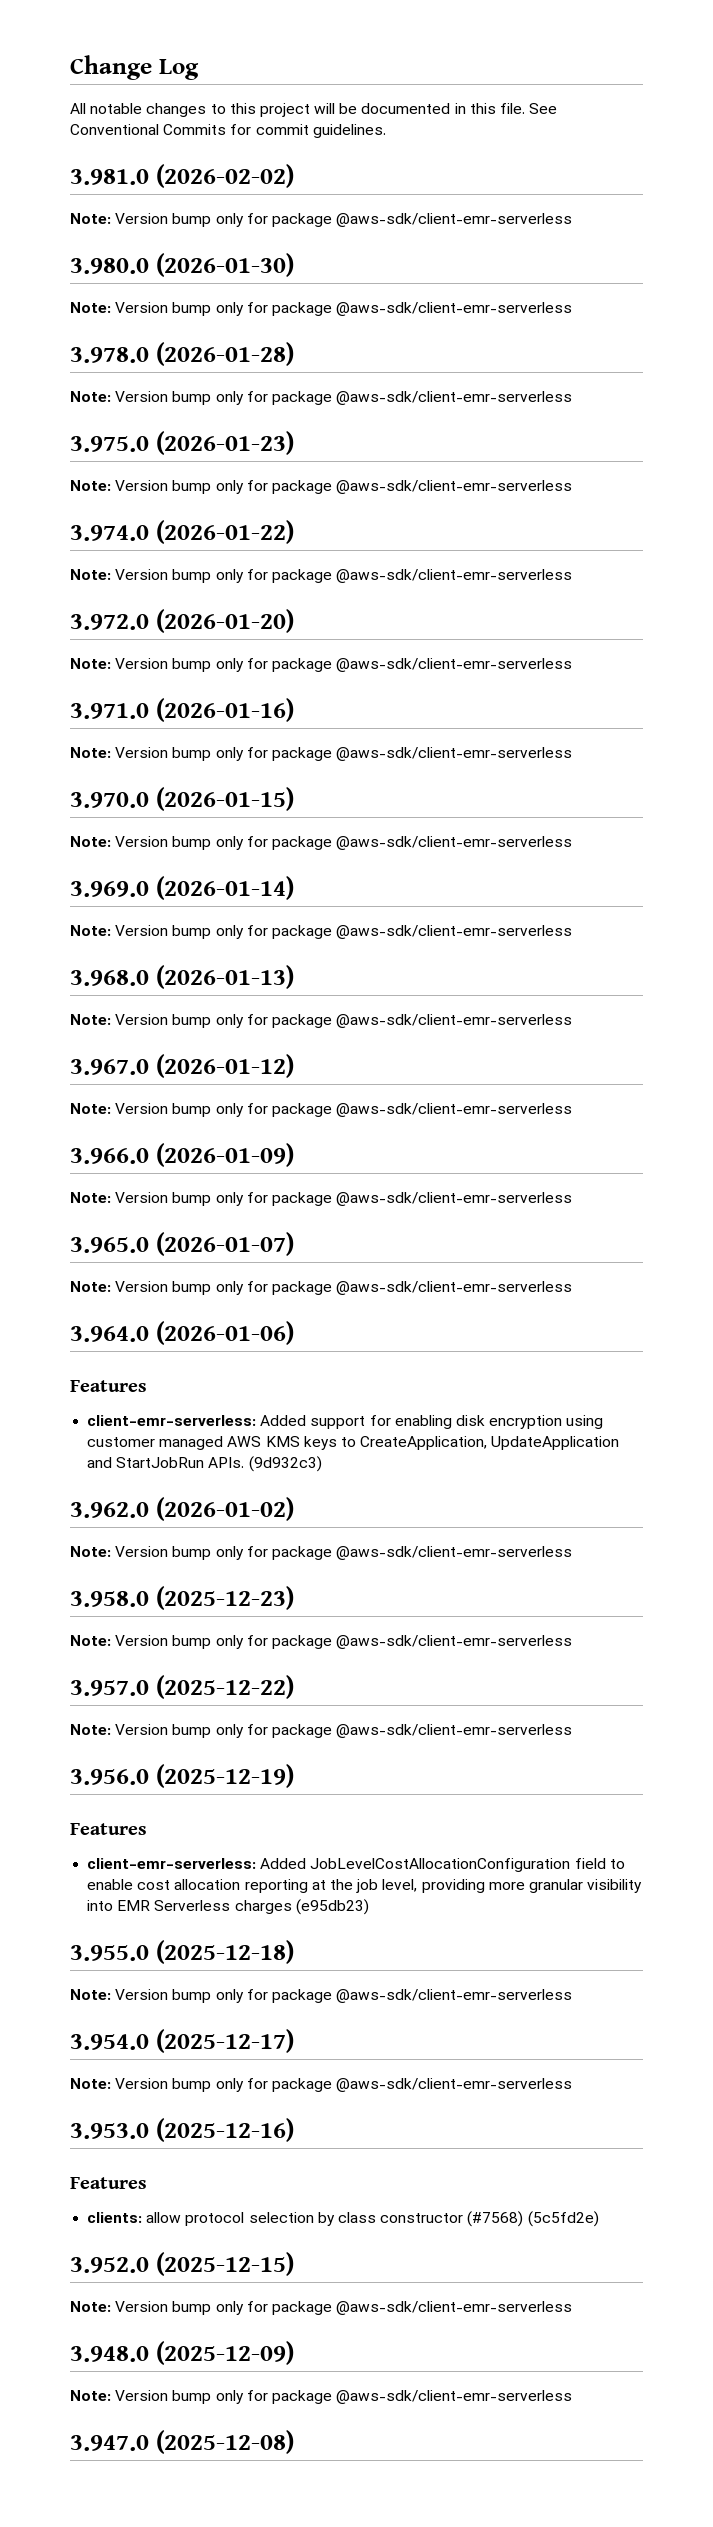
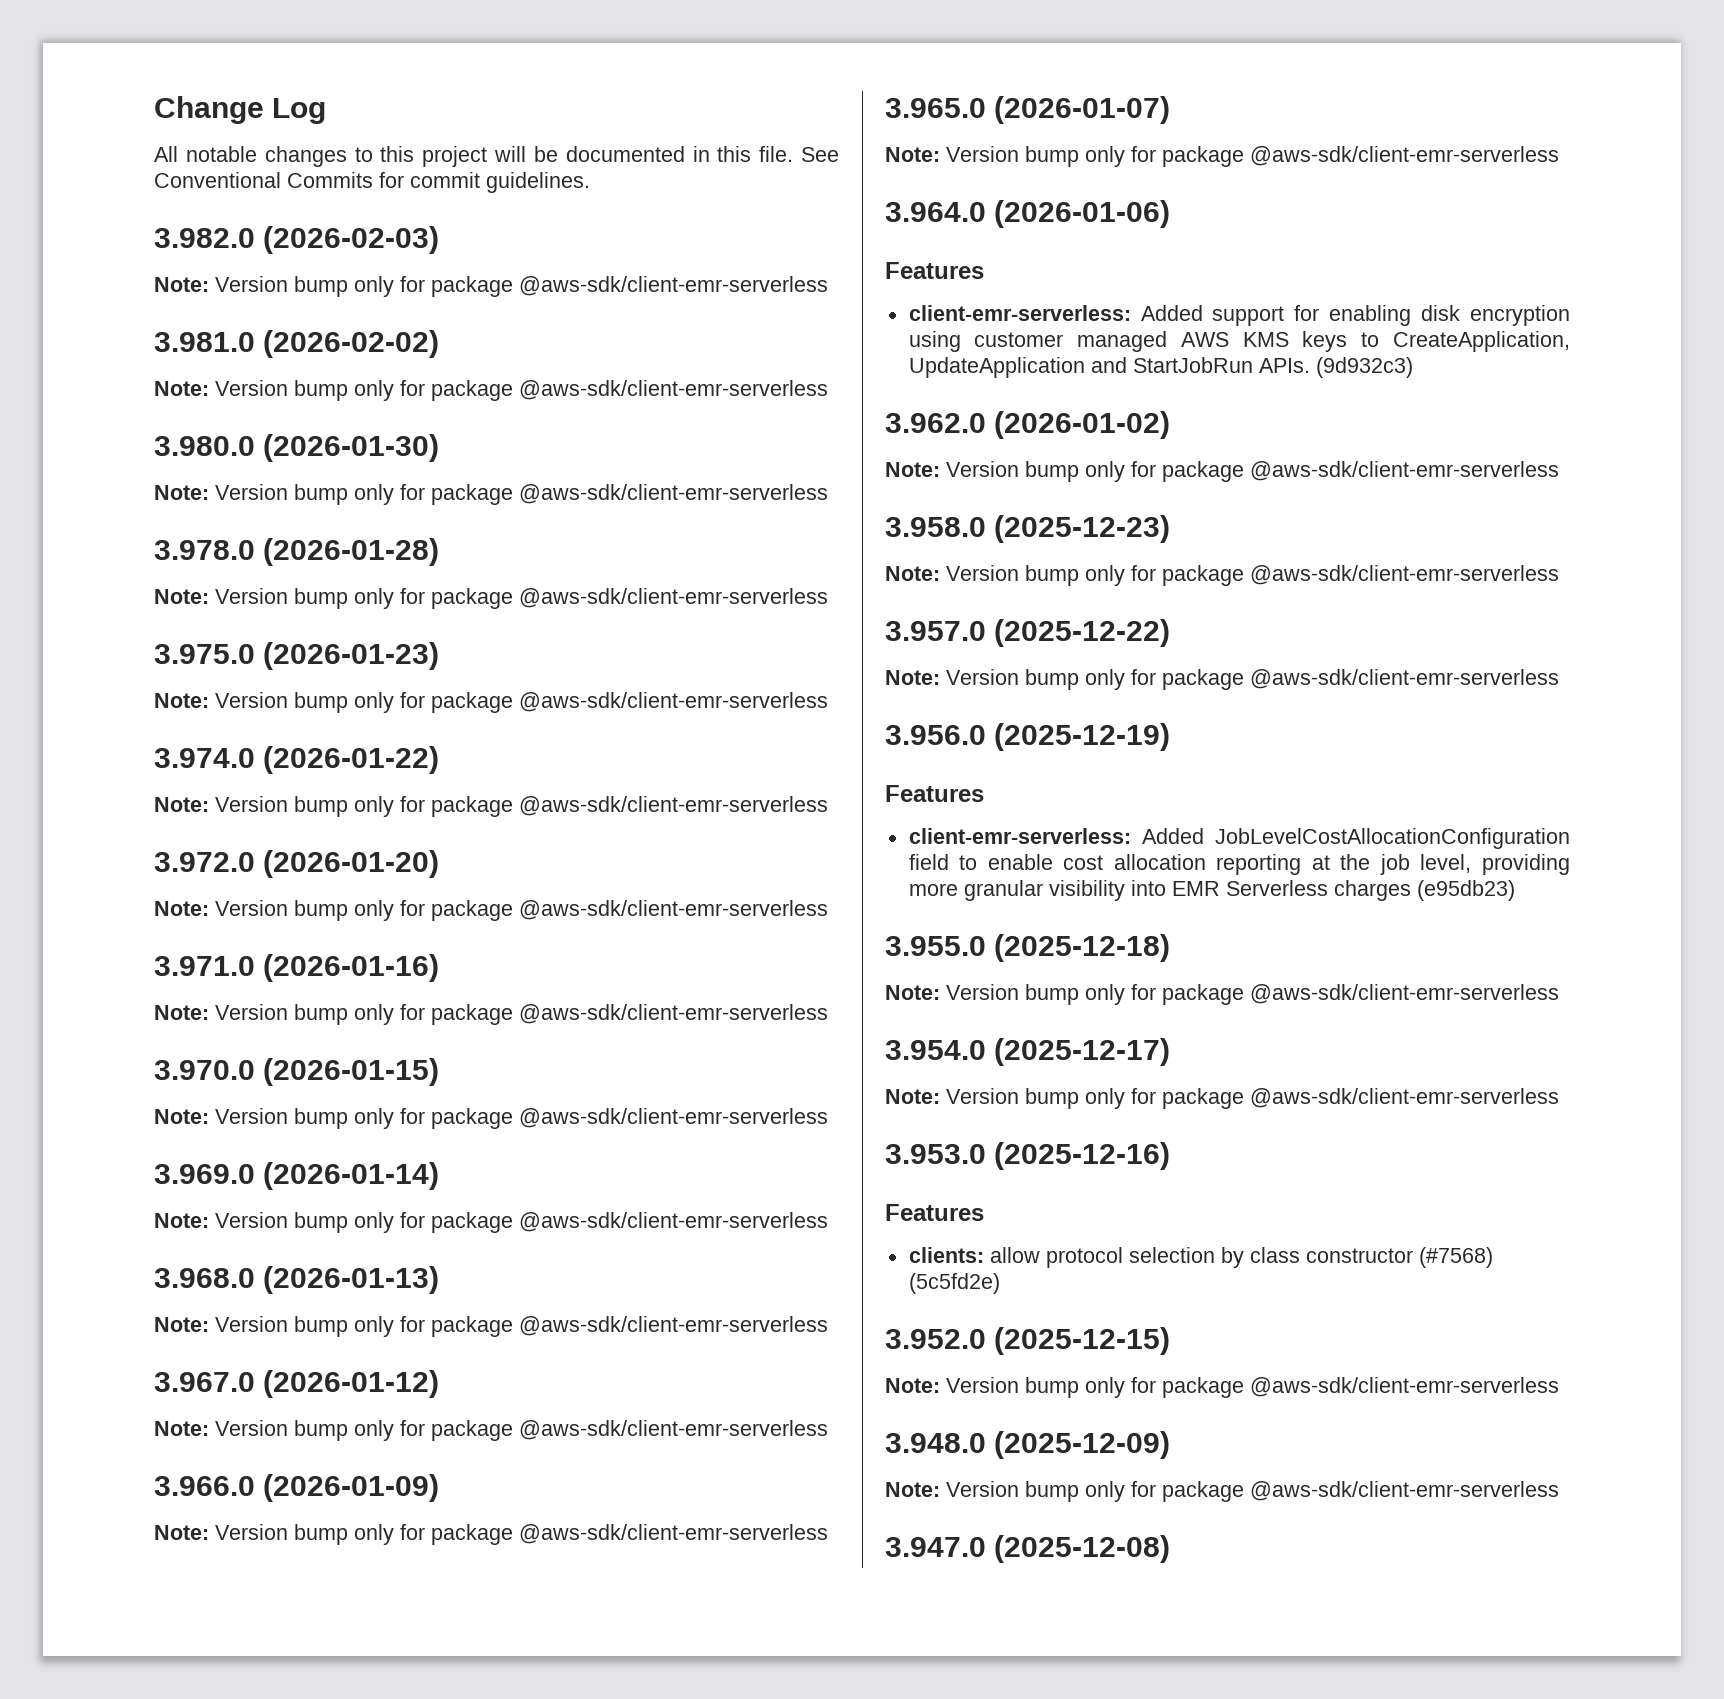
(386, 131) none -> [154,226,440,254] [154,276,828,297] // 3.982.0 (2026-02-03) // Note: Version bump only for package @aws-sdk/client-emr-serverless

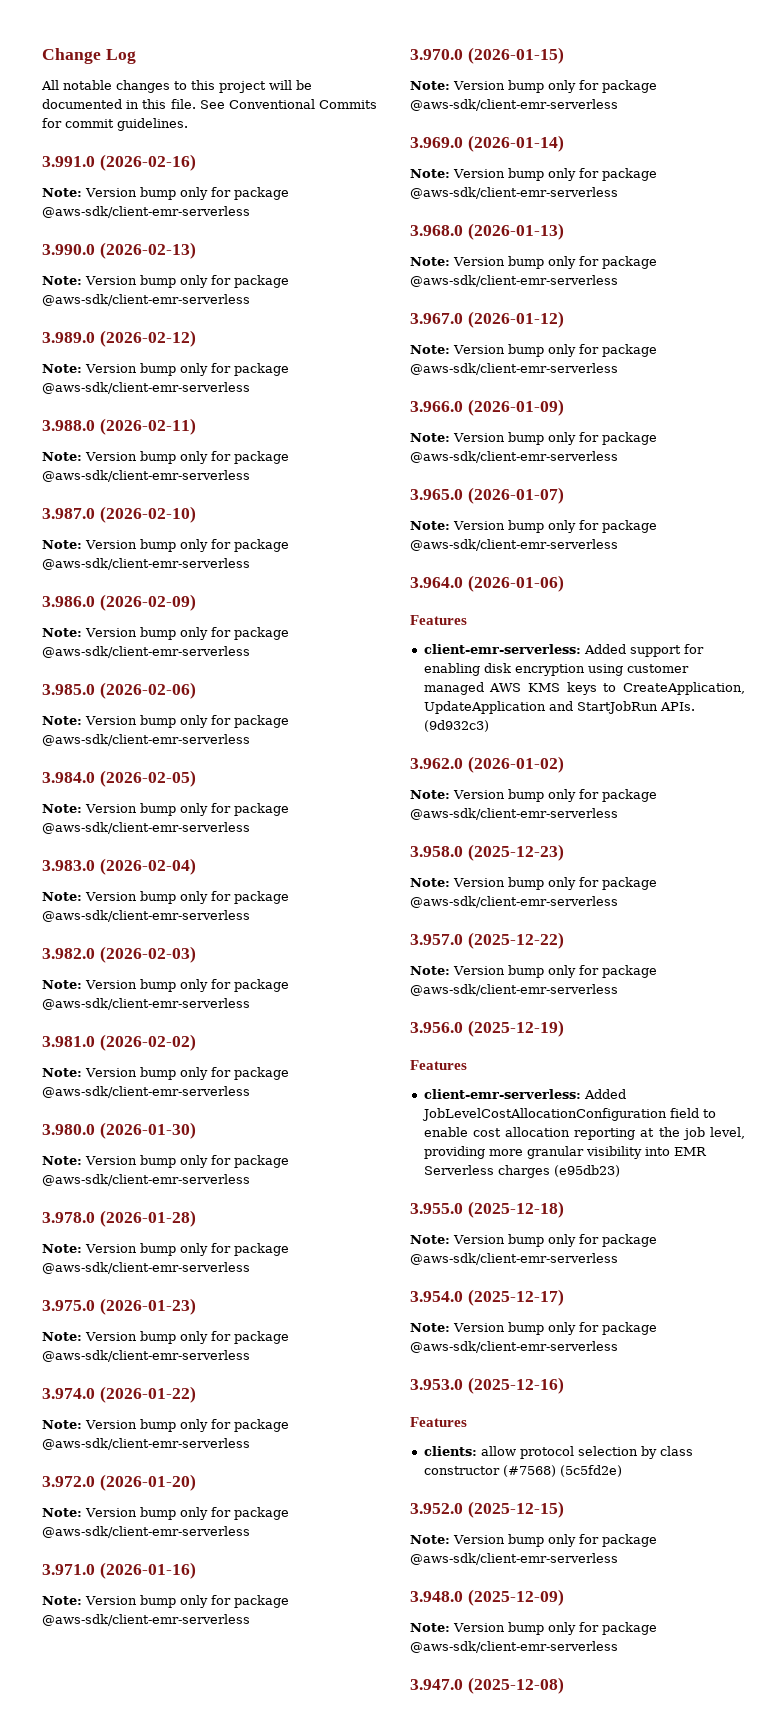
(590, 182) none -> [42,154,196,171] [42,187,289,200] [42,206,250,218] [42,242,196,259] [42,275,289,288] [42,294,250,306] [42,330,196,347] [42,363,289,376] [42,382,250,394] [42,418,196,435] [42,451,289,464] [42,470,250,482] [42,506,196,523] [42,539,289,552] [42,558,250,570] [42,594,196,611] [42,627,289,640] [42,646,250,658] [42,682,196,699] [42,715,289,728] [42,734,250,746] [42,770,196,787] [42,803,289,816] [42,822,250,834] [42,858,196,875] [42,891,289,904] [42,910,250,922] // 3.991.0 (2026-02-16) // Note: Version bump only for package @aws-sdk/client-emr-serverless // 3.990.0 (2026-02-13) // Note: Version bump only for package @aws-sdk/client-emr-serverless // 3.989.0 (2026-02-12) // Note: Version bump only for package @aws-sdk/client-emr-serverless // 3.988.0 (2026-02-11) // Note: Version bump only for package @aws-sdk/client-emr-serverless // 3.987.0 (2026-02-10) // Note: Version bump only for package @aws-sdk/client-emr-serverless // 3.986.0 (2026-02-09) // Note: Version bump only for package @aws-sdk/client-emr-serverless // 3.985.0 (2026-02-06) // Note: Version bump only for package @aws-sdk/client-emr-serverless // 3.984.0 (2026-02-05) // Note: Version bump only for package @aws-sdk/client-emr-serverless // 3.983.0 (2026-02-04) // Note: Version bump only for package @aws-sdk/client-emr-serverless

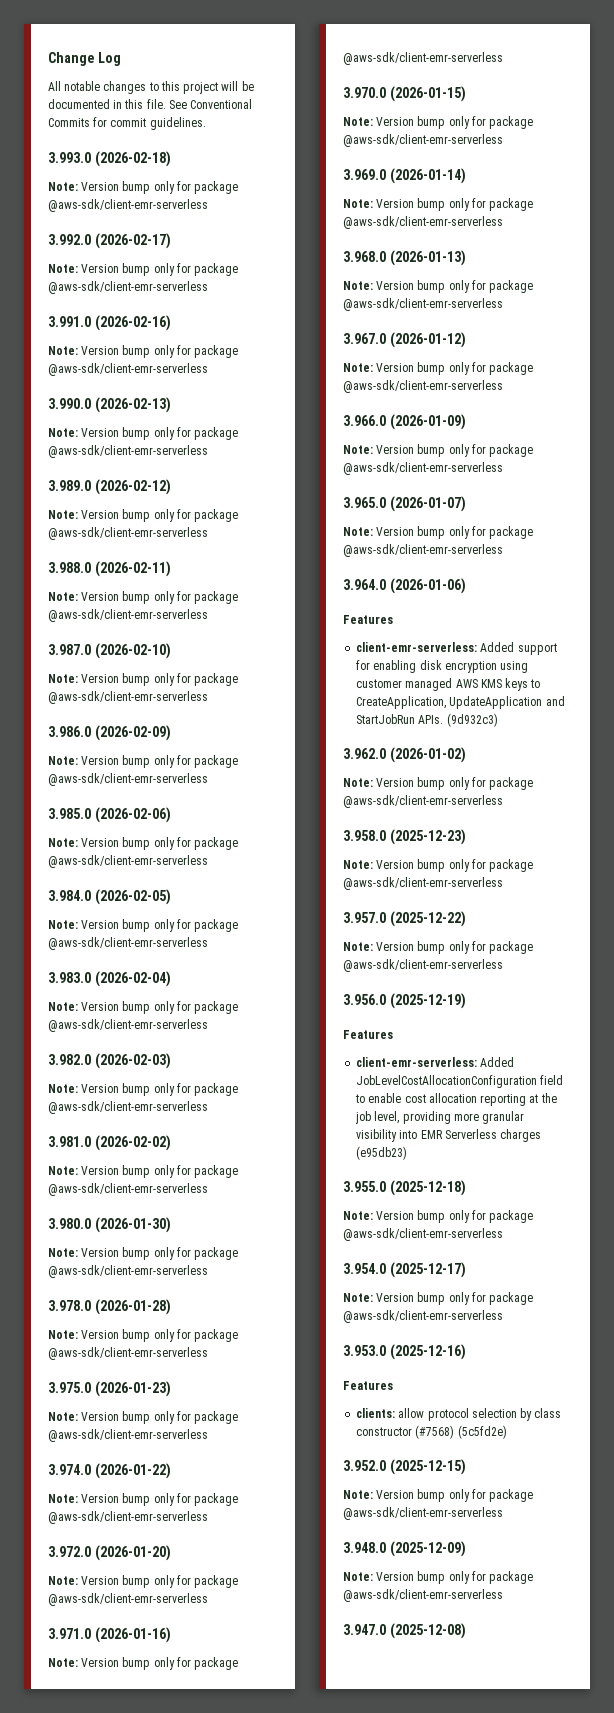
(188, 124) none -> [48,151,171,167] [48,181,239,194] [48,199,208,212] [48,233,171,249] [48,263,239,276] [48,281,208,294] // 3.993.0 (2026-02-18) // Note: Version bump only for package @aws-sdk/client-emr-serverless // 3.992.0 (2026-02-17) // Note: Version bump only for package @aws-sdk/client-emr-serverless

